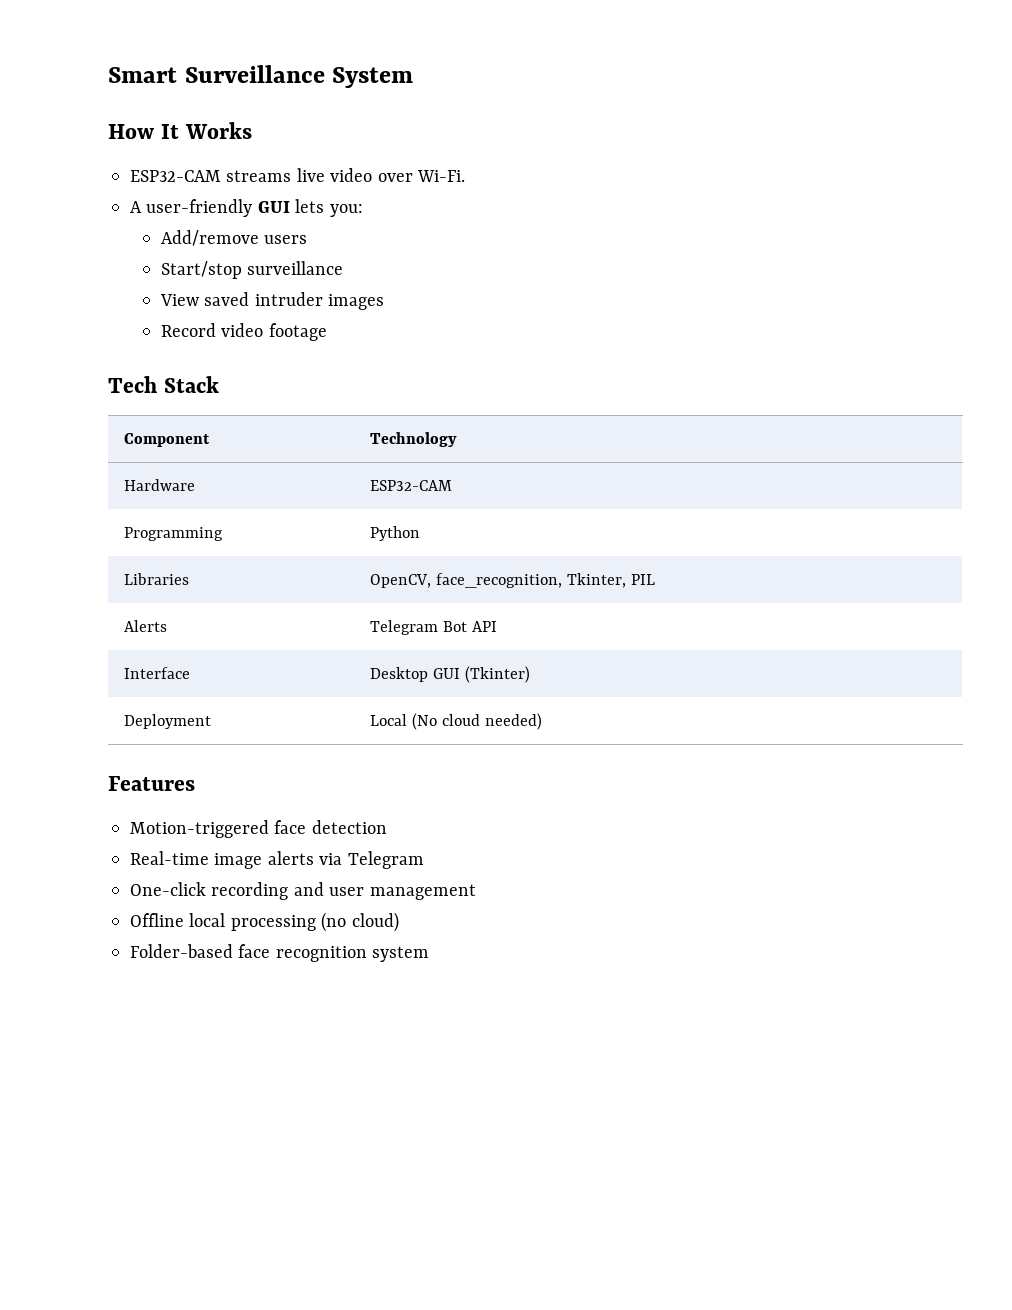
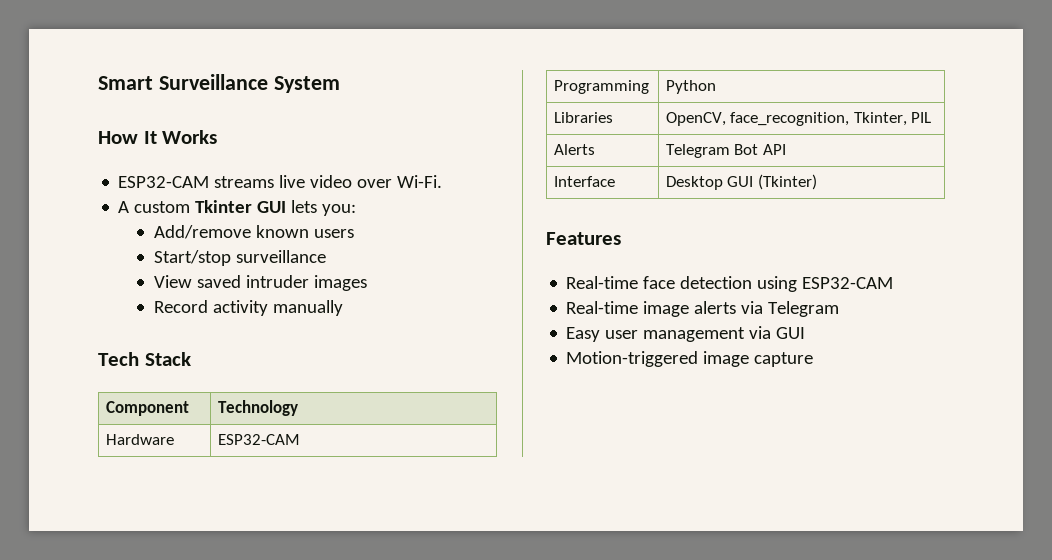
[146,199,253,217] user-friendly -> [134,200,253,213] custom Tkinter
(259, 238) none -> [255,225,309,238] known
[221,323,327,341] video footage -> [212,300,343,316] activity manually
[123,714,211,729] [369,713,542,730] // Deployment | Local (No cloud needed) -> (817, 182) none
[130,820,269,838] Motion-triggered -> [566,276,639,289] Real-time
(387, 827) none -> [757,276,894,292] using ESP32-CAM
[130,882,324,900] One-click recording and -> [566,327,601,342] Easy
[130,912,399,932] [130,944,430,962] // Offline local processing (no cloud) // Folder-based face recognition system -> [749,326,806,339] [566,351,814,367] via GUI // Motion-triggered image capture

